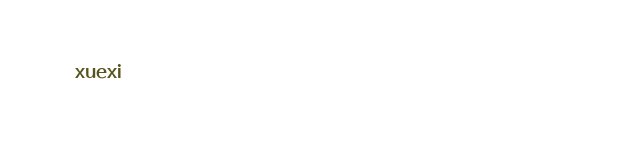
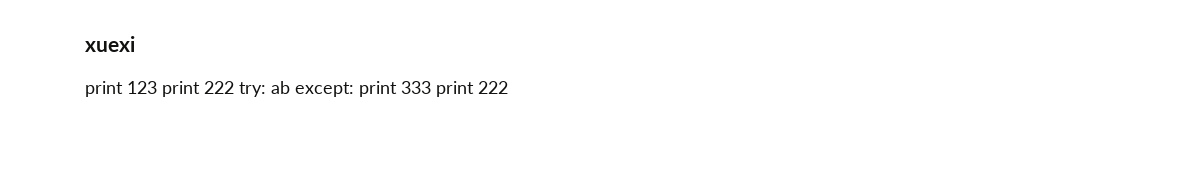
(122, 71) none -> [85,81,508,97] // print 123 print 222 try: ab except: print 333 print 222

